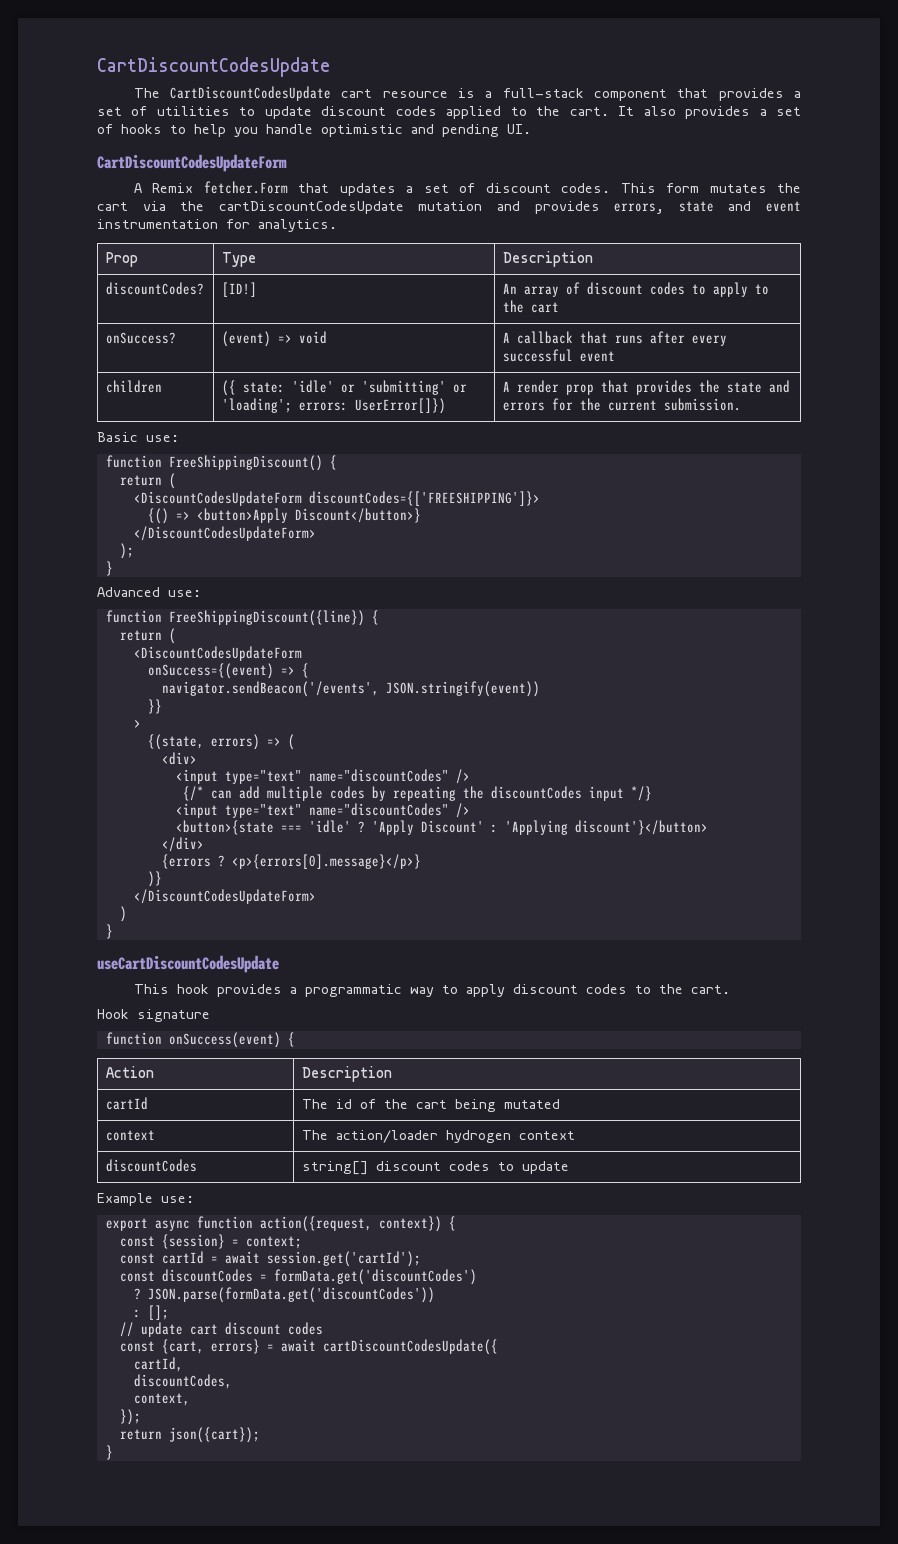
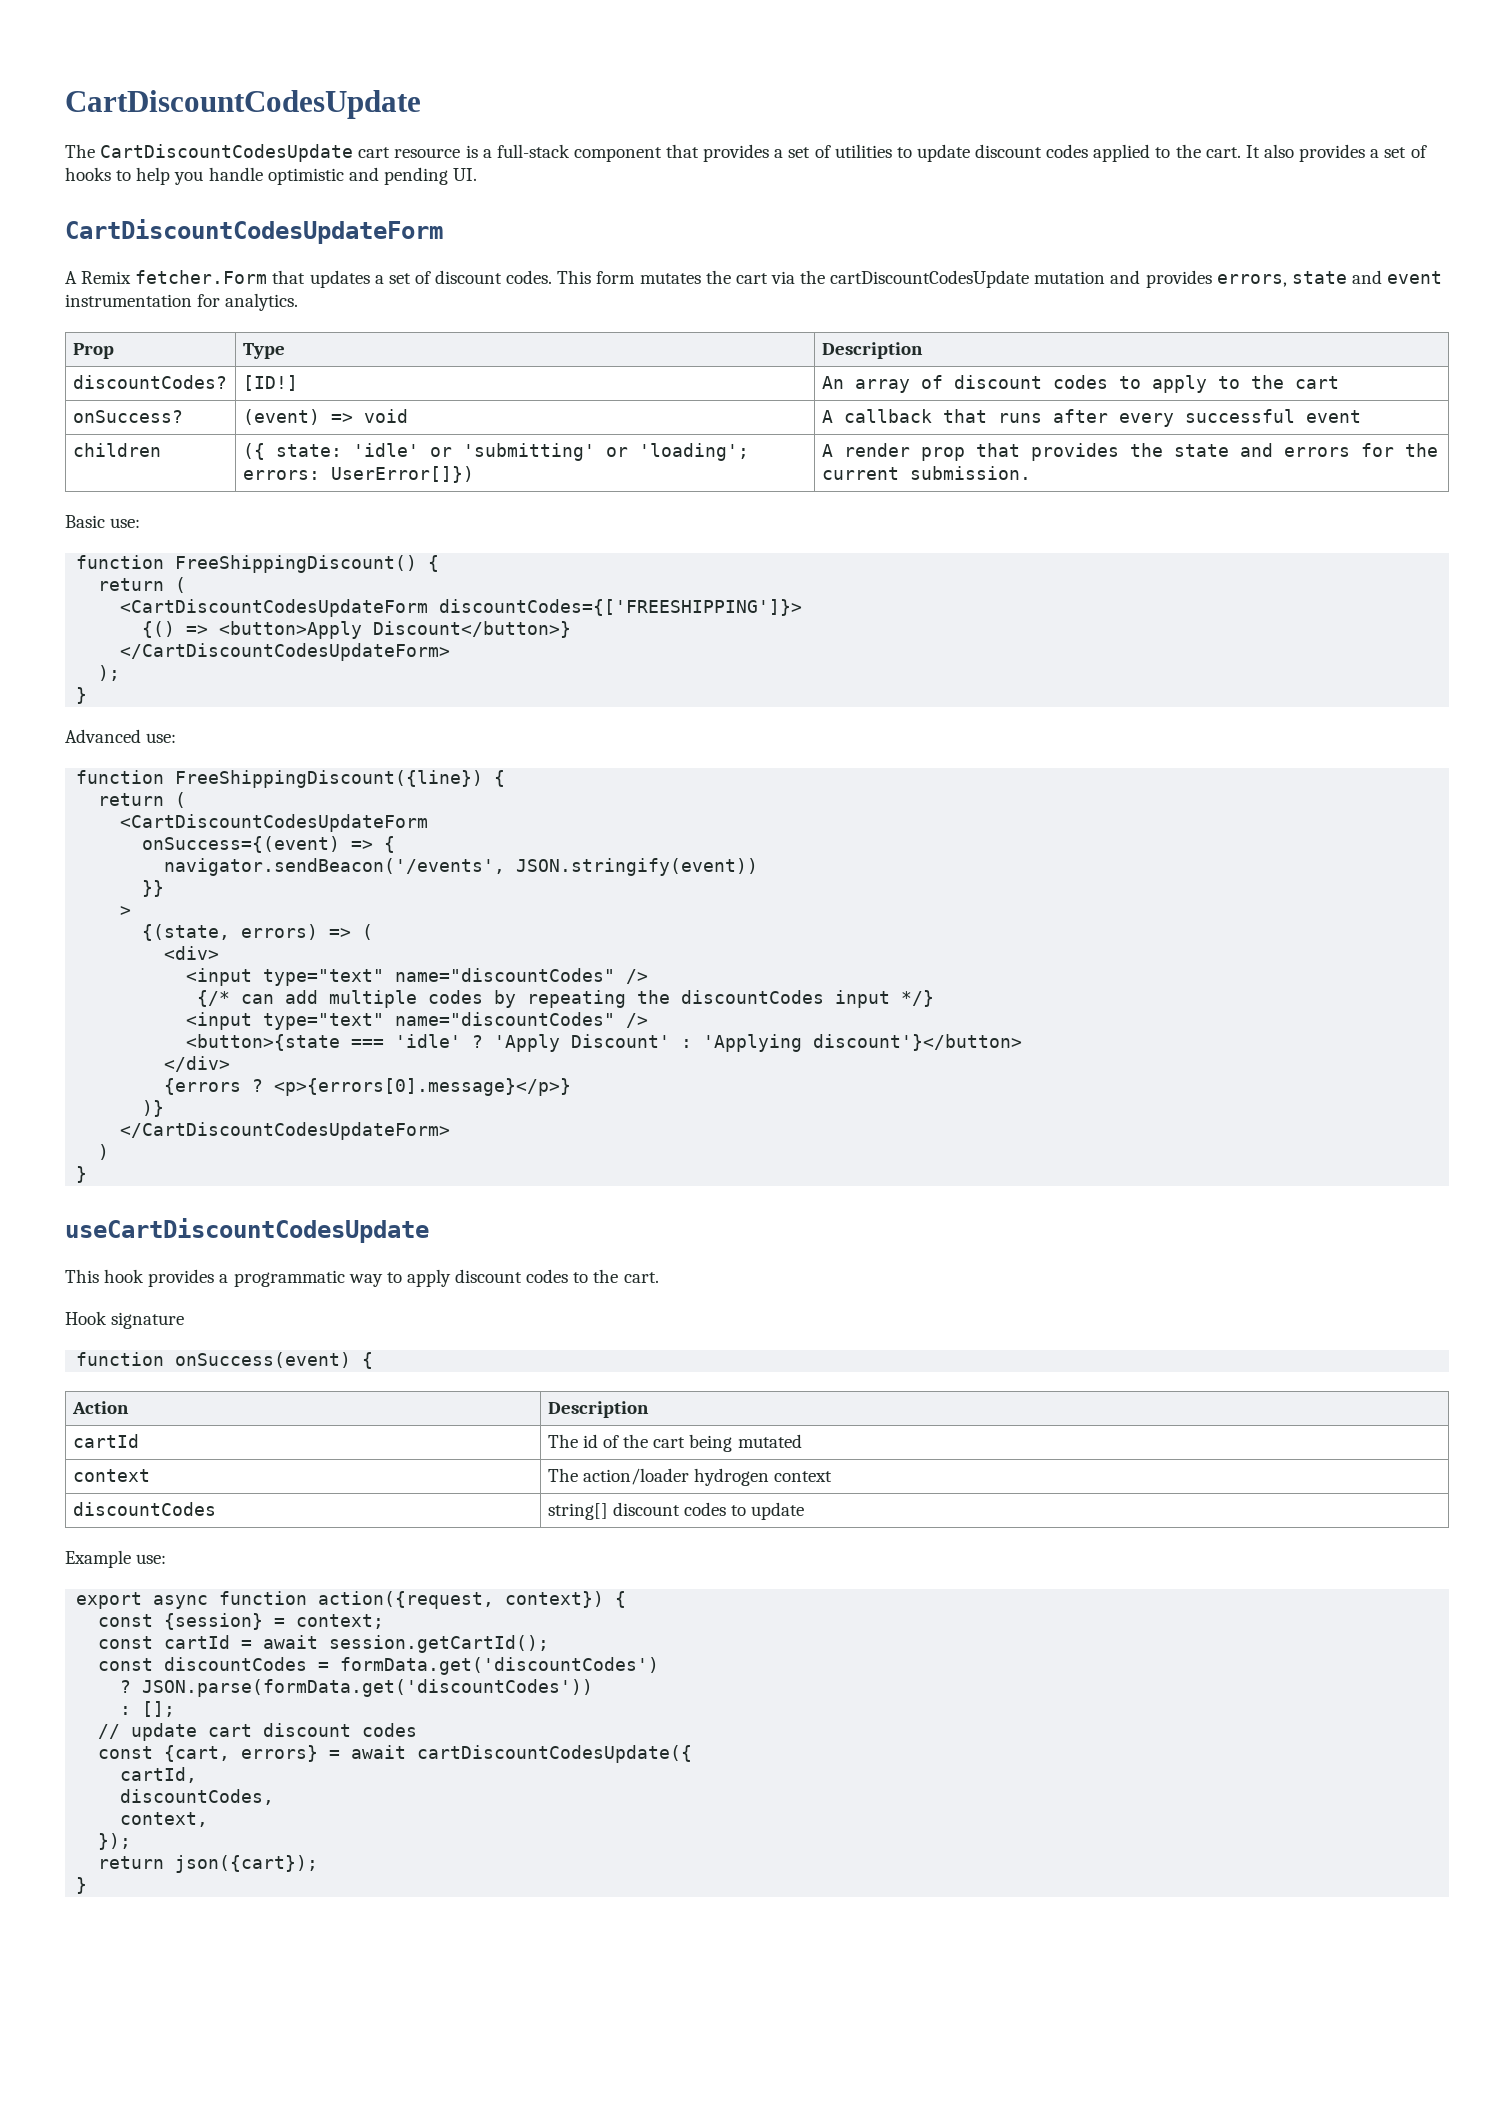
[133,491,302,506] <DiscountCodesUpdateForm -> [120,599,429,617] <CartDiscountCodesUpdateForm
[133,526,316,541] </DiscountCodesUpdateForm> -> [120,643,451,661] </CartDiscountCodesUpdateForm>
[133,646,302,661] <DiscountCodesUpdateForm -> [120,814,429,832] <CartDiscountCodesUpdateForm
[133,889,316,904] </DiscountCodesUpdateForm> -> [120,1122,451,1140] </CartDiscountCodesUpdateForm>
[266,1251,421,1267] session.get('cartId'); -> [329,1635,550,1653] session.getCartId();

